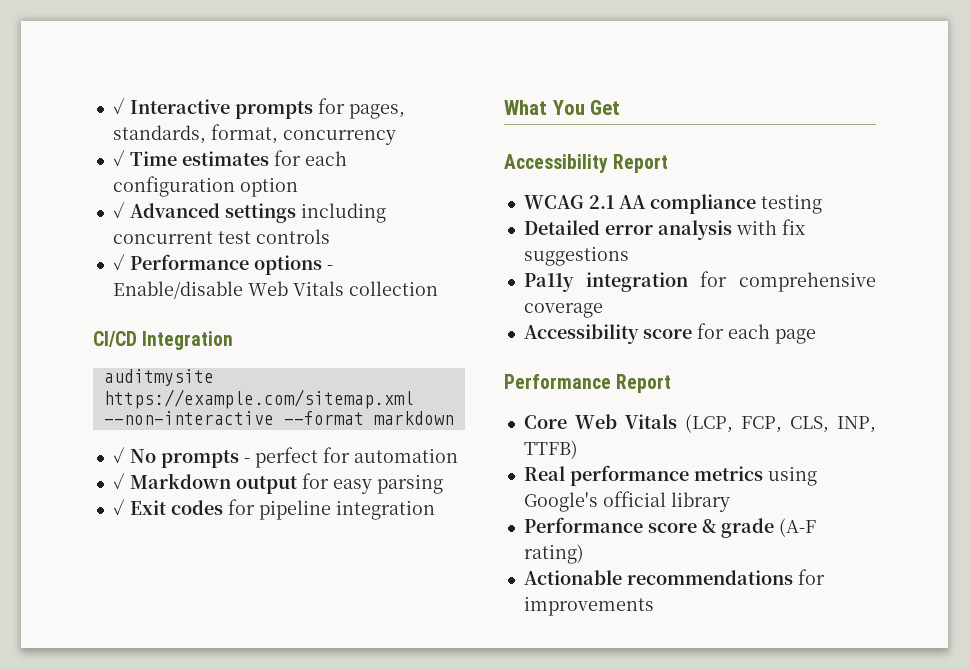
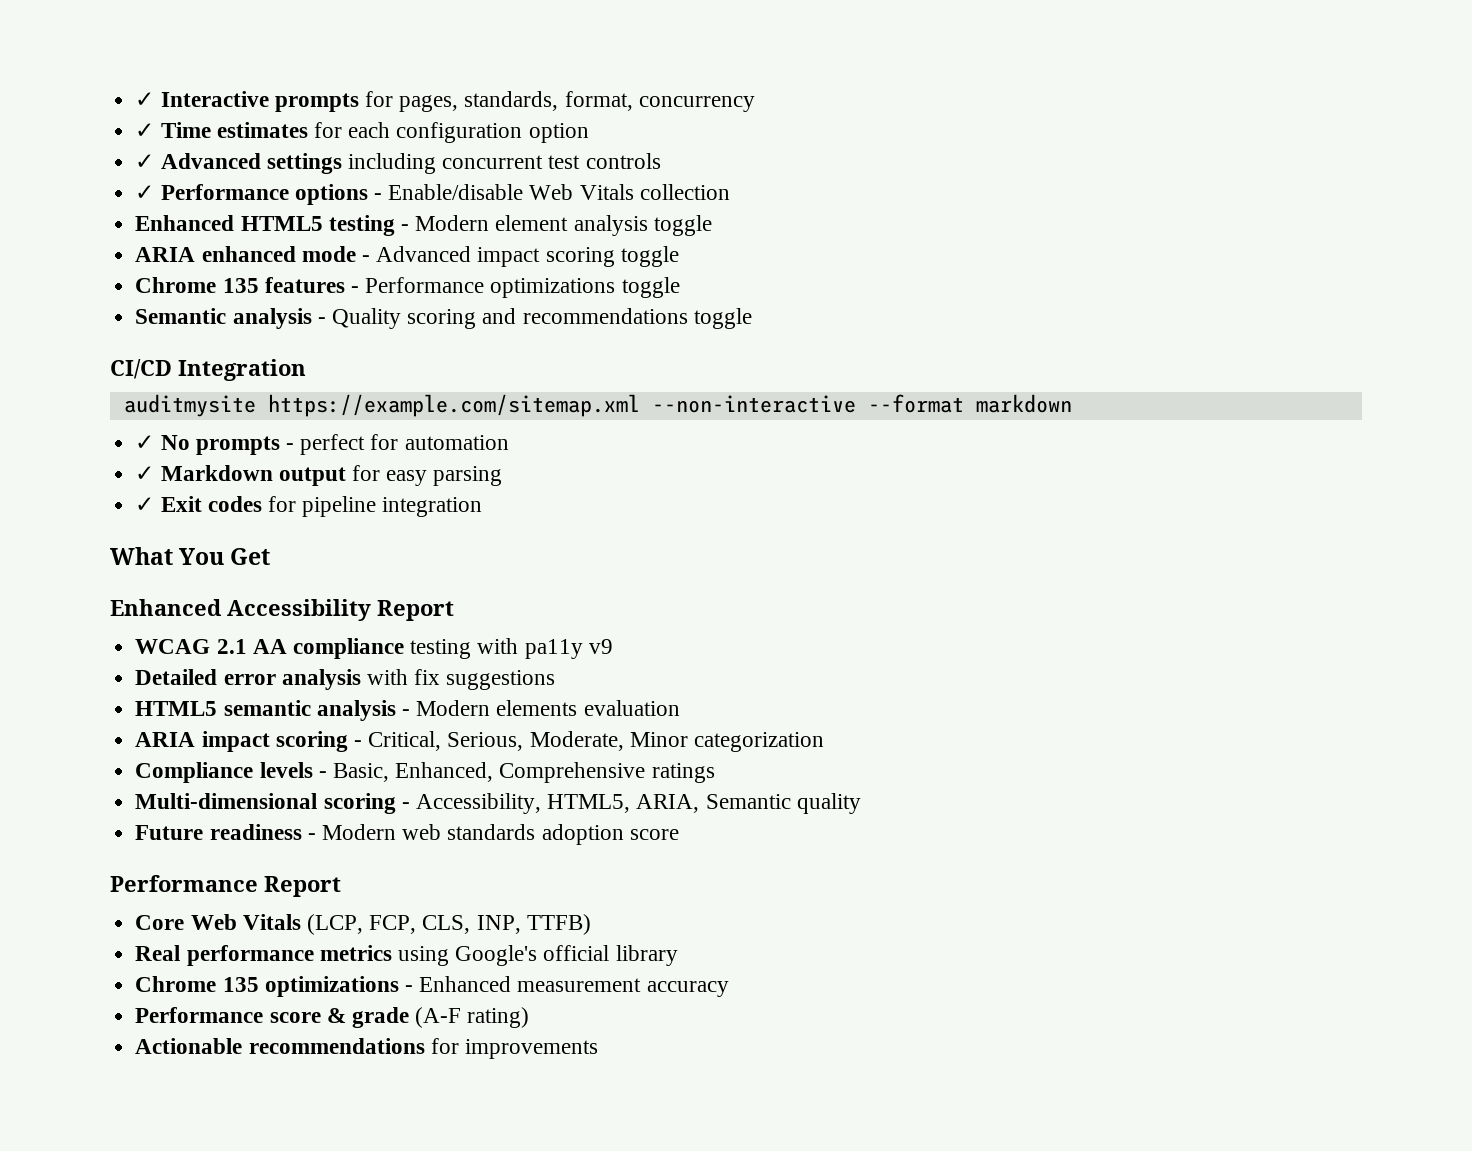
(438, 288) none -> [135,215,712,236] [135,246,679,267] [135,277,680,298] [135,308,752,329] // Enhanced HTML5 testing - Modern element analysis toggle // ARIA enhanced mode - Advanced impact scoring toggle // Chrome 135 features - Performance optimizations toggle // Semantic analysis - Quality scoring and recommendations toggle
(621, 107) none -> [110,599,221,616] Enhanced
(822, 204) none -> [477,638,613,659] with pa11y v9
[523,271,876,292] [523,303,603,318] [523,323,816,344] Pa11y integration for comprehensive coverage // Accessibility score for each page -> [135,700,680,721] [135,731,824,752] [135,762,715,783] [135,793,861,814] [135,824,679,845] HTML5 semantic analysis - Modern elements evaluation // ARIA impact scoring - Critical, Serious, Moderate, Minor categorization // Compliance levels - Basic, Enhanced, Comprehensive ratings // Multi-dimensional scoring - Accessibility, HTML5, ARIA, Semantic quality // Future readiness - Modern web standards adoption score
(730, 502) none -> [135,976,729,997] // Chrome 135 optimizations - Enhanced measurement accuracy

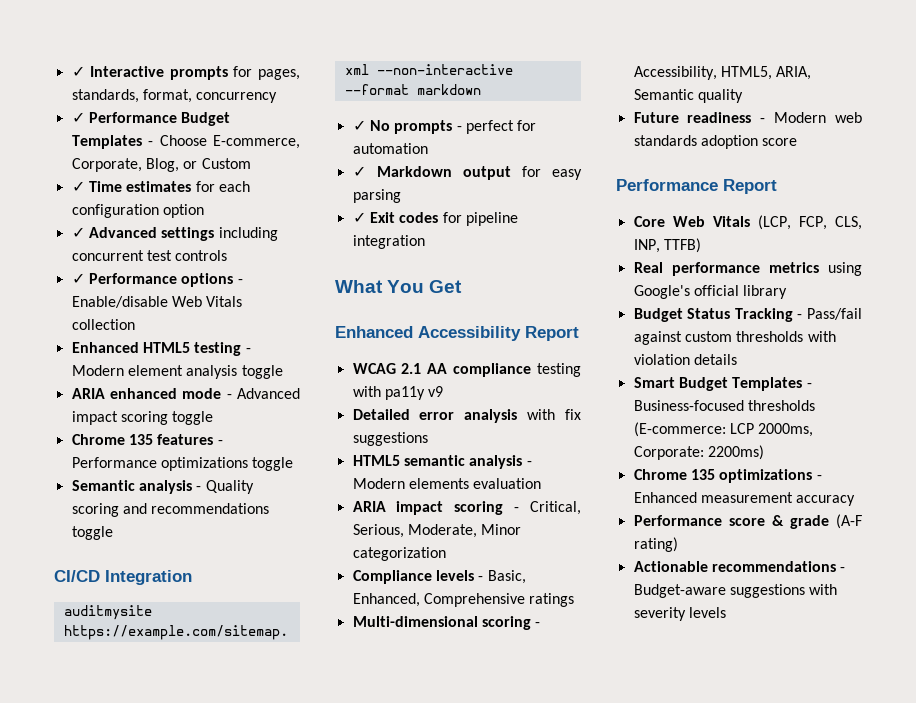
(755, 104) none -> [71,112,231,126] [71,135,300,149] [71,158,251,172] // ✓ Performance Budget Templates - Choose E-commerce, Corporate, Blog, or Custom
(678, 955) none -> [633,308,862,322] [633,331,836,345] [633,354,737,365] [633,377,812,391] [633,400,815,411] [633,422,814,437] [633,445,764,460] // Budget Status Tracking - Pass/fail against custom thresholds with violation details // Smart Budget Templates - Business-focused thresholds (E-commerce: LCP 2000ms, Corporate: 2200ms)
[430,1038,598,1059] for improvements -> [840,567,846,572] [633,584,838,598] [633,607,726,621] - Budget-aware suggestions with severity levels

